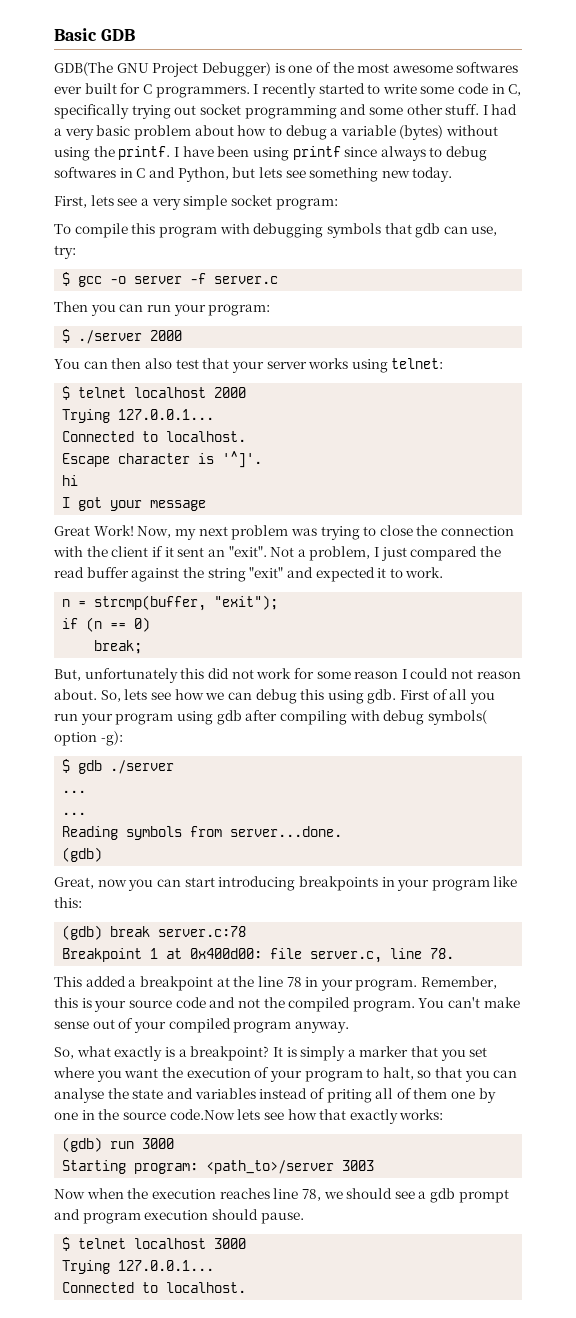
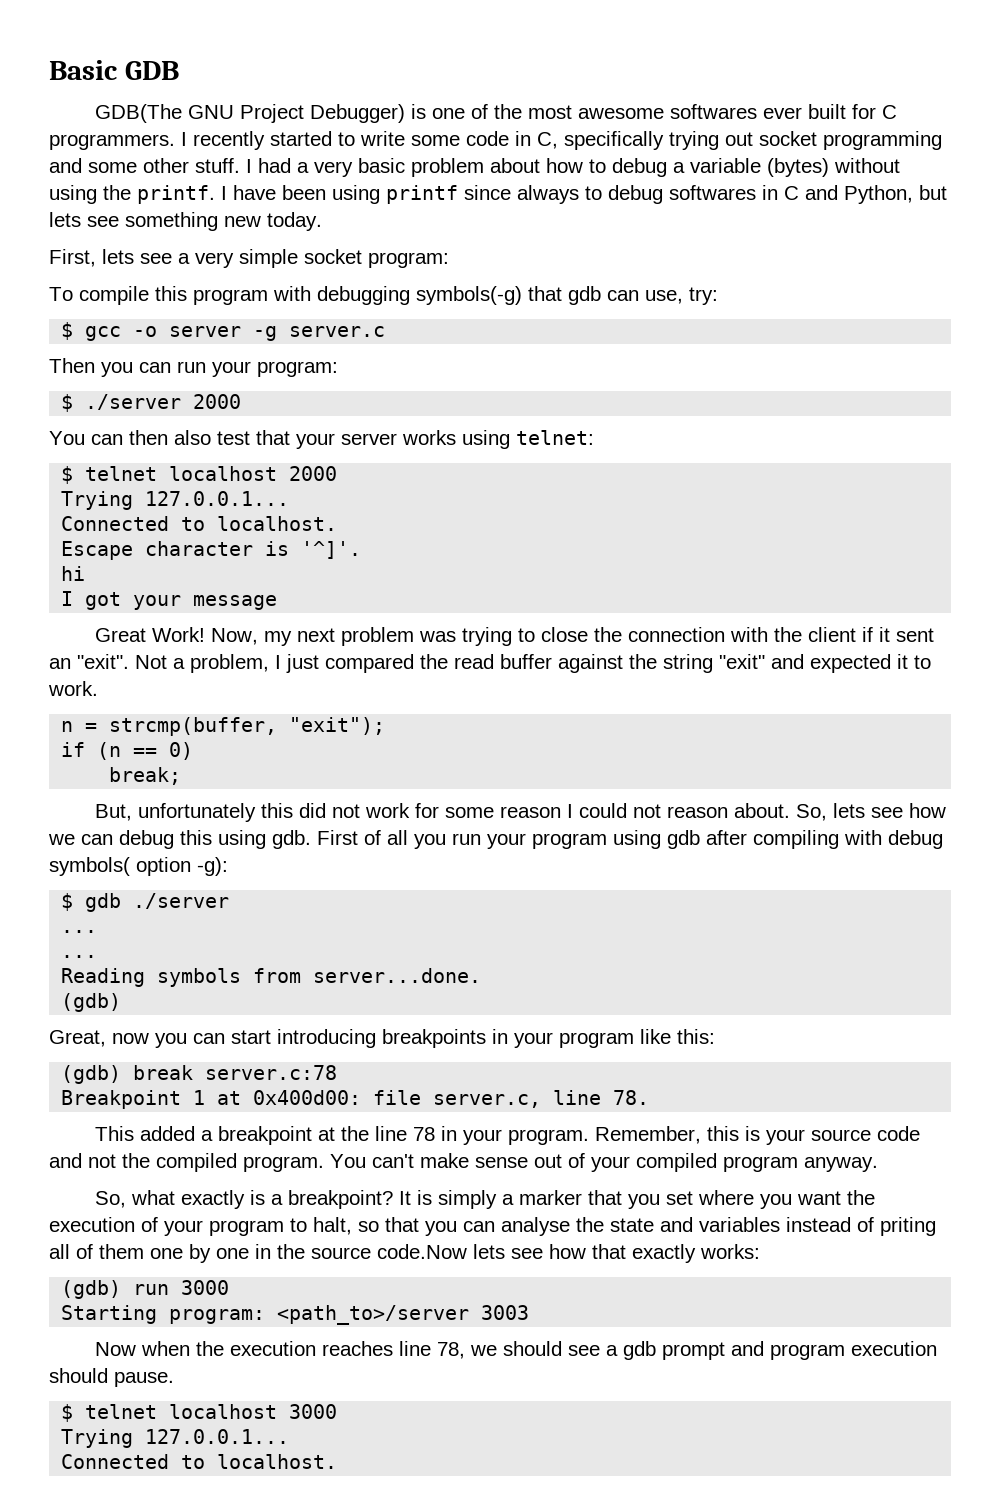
[326,223,381,238] symbols -> [416,286,522,305] symbols(-g)
[190,273,207,284] -f -> [253,326,278,341] -g

